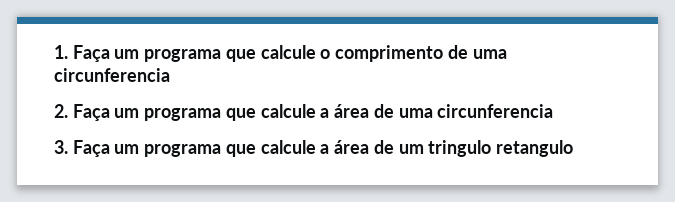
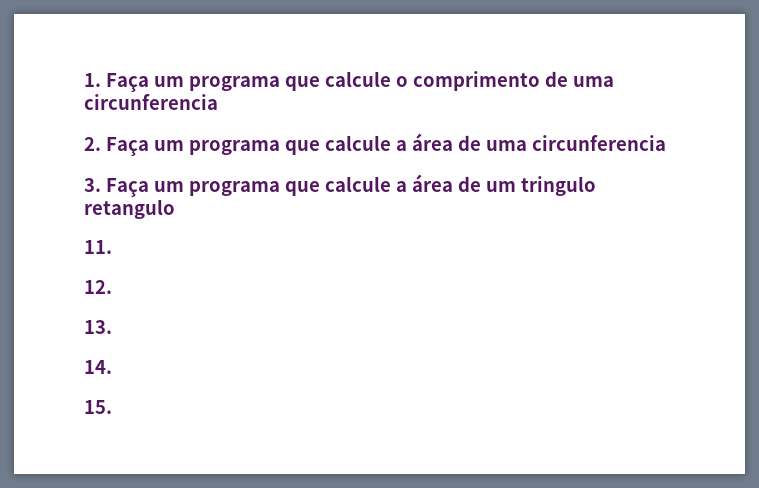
(573, 148) none -> [84,240,112,254] [84,280,112,294] [84,320,112,334] [84,360,112,374] [84,400,112,414] // 11. // 12. // 13. // 14. // 15.

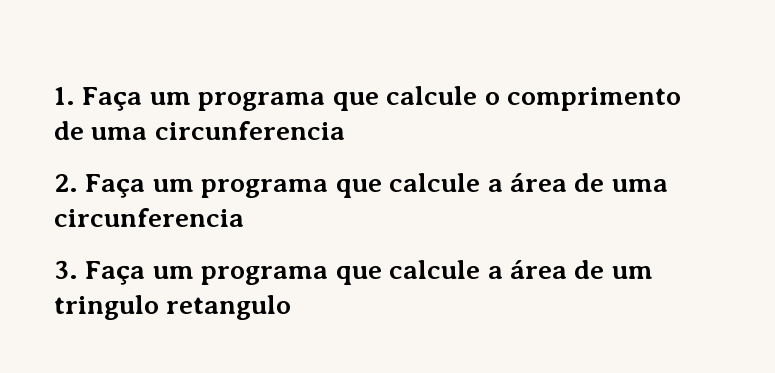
[84,240,112,254] [84,280,112,294] [84,320,112,334] [84,360,112,374] [84,400,112,414] // 11. // 12. // 13. // 14. // 15. -> (292, 307) none

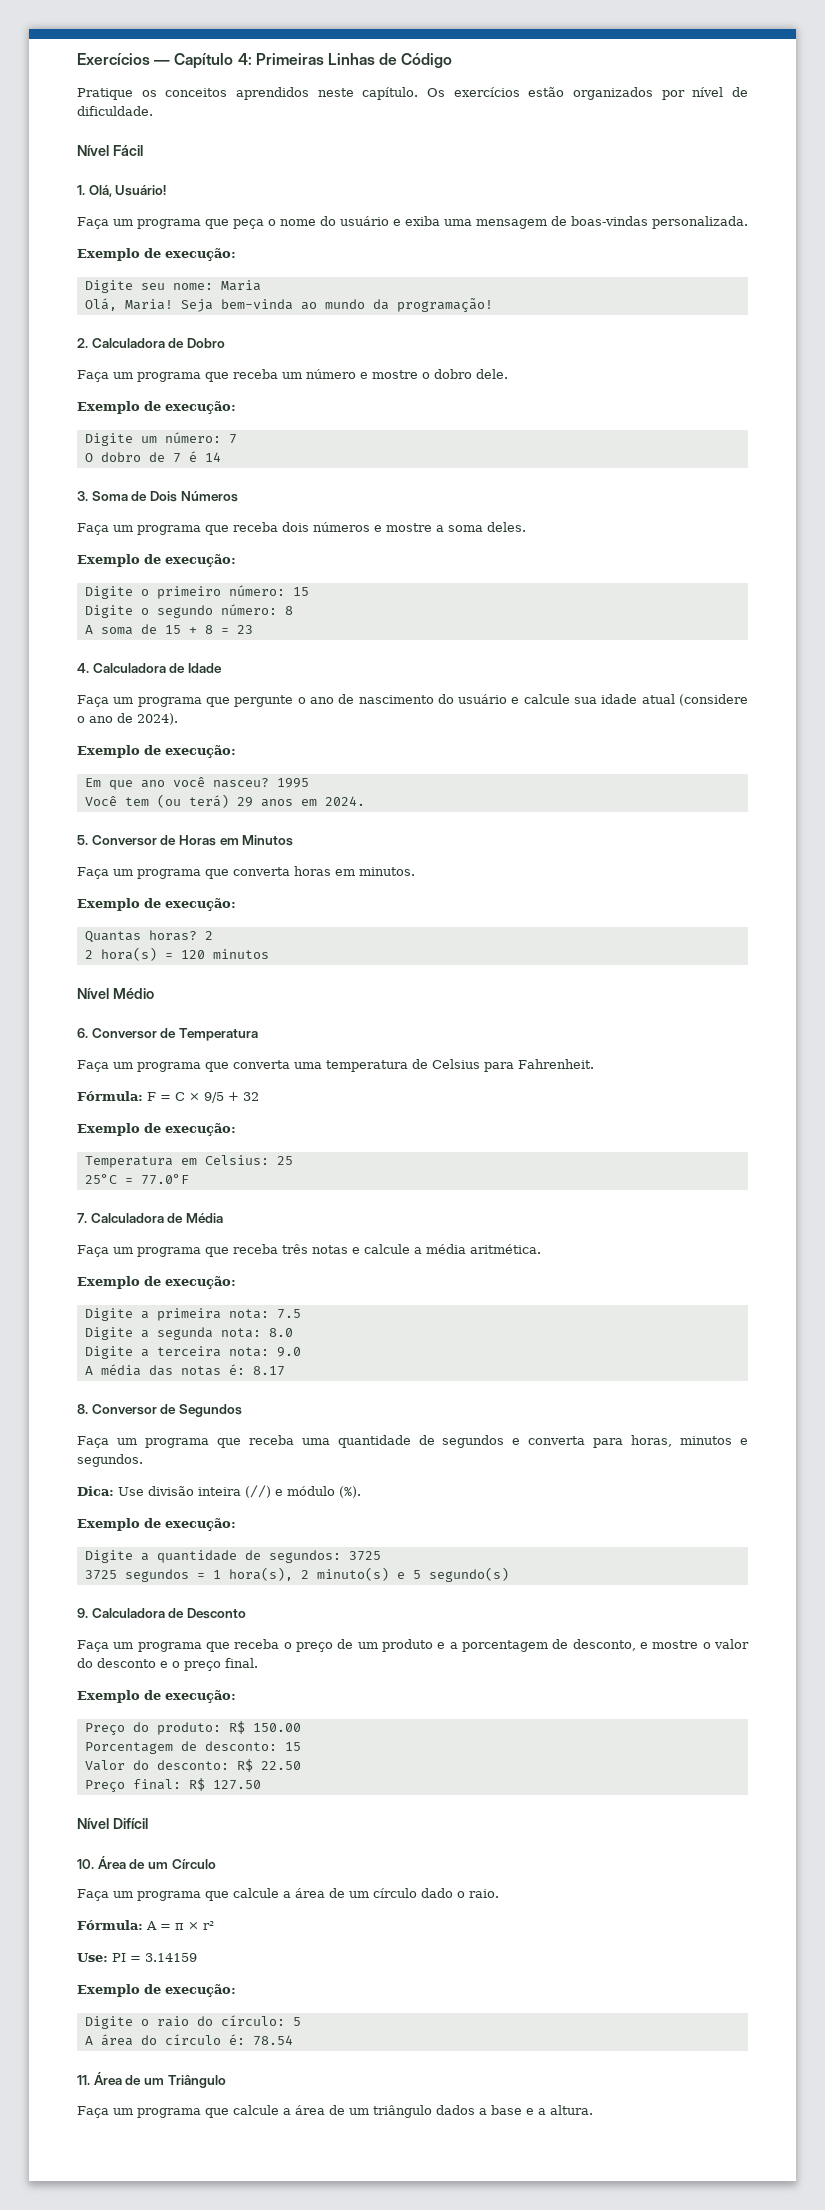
[54,86,681,111] [54,121,345,140] [54,173,668,198] [54,208,244,227] [54,260,653,285] [54,295,292,320] 1. Faça um programa que calcule o comprimento de uma circunferencia // 2. Faça um programa que calcule a área de uma circunferencia // 3. Faça um programa que calcule a área de um tringulo retangulo -> [77,53,453,69] [77,87,748,100] [77,106,153,116] [77,145,143,156] [77,185,167,197] [77,216,748,229] [77,248,236,261] [84,280,261,293] [84,298,493,312] [77,338,225,348] [77,369,508,382] [77,401,236,414] [84,432,237,446] [84,451,221,463] [77,491,238,502] [77,522,526,535] [77,554,236,567] [84,585,309,599] [84,604,293,618] [84,624,253,635] [77,663,222,673] [77,694,748,707] [77,713,178,725] [77,745,236,758] [84,777,309,790] [84,794,365,808] [77,835,294,846] [77,866,415,879] [77,898,236,911] [84,930,213,943] [84,947,269,961] [77,988,154,999] [77,1028,258,1041] [77,1059,594,1072] [77,1091,259,1103] [77,1123,236,1136] [84,1155,293,1168] [84,1174,189,1185] [77,1213,223,1223] [77,1244,541,1257] [77,1276,236,1289] [84,1308,301,1321] [84,1327,293,1340] [84,1346,301,1359] [84,1364,285,1376] [77,1404,242,1417] [77,1435,749,1448] [77,1454,143,1467] [77,1485,361,1498] [77,1518,236,1531] [84,1550,381,1563] [84,1567,509,1582] [77,1608,246,1619] [77,1639,749,1652] [77,1658,258,1671] [77,1690,236,1703] [84,1721,301,1735] [84,1741,301,1754] [84,1759,301,1772] [84,1778,261,1792] [77,1818,148,1829] [77,1856,216,1869] [77,1888,499,1901] [77,1920,214,1930] [77,1953,197,1962] [77,1984,236,1997] [84,2015,301,2029] [84,2034,293,2046] [77,2072,226,2088] [77,2105,593,2118] Exercícios — Capítulo 4: Primeiras Linhas de Código // Pratique os conceitos aprendidos neste capítulo. Os exercícios estão organizados por nível de dificuldade. // Nível Fácil // 1. Olá, Usuário! // Faça um programa que peça o nome do usuário e exiba uma mensagem de boas-vindas personalizada. // Exemplo de execução: // Digite seu nome: Maria // Olá, Maria! Seja bem-vinda ao mundo da programação! // 2. Calculadora de Dobro // Faça um programa que receba um número e mostre o dobro dele. // Exemplo de execução: // Digite um número: 7 // O dobro de 7 é 14 // 3. Soma de Dois Números // Faça um programa que receba dois números e mostre a soma deles. // Exemplo de execução: // Digite o primeiro número: 15 // Digite o segundo número: 8 // A soma de 15 + 8 = 23 // 4. Calculadora de Idade // Faça um programa que pergunte o ano de nascimento do usuário e calcule sua idade atual (considere o ano de 2024). // Exemplo de execução: // Em que ano você nasceu? 1995 // Você tem (ou terá) 29 anos em 2024. // 5. Conversor de Horas em Minutos // Faça um programa que converta horas em minutos. // Exemplo de execução: // Quantas horas? 2 // 2 hora(s) = 120 minutos // Nível Médio // 6. Conversor de Temperatura // Faça um programa que converta uma temperatura de Celsius para Fahrenheit. // Fórmula: F = C × 9/5 + 32 // Exemplo de execução: // Temperatura em Celsius: 25 // 25°C = 77.0°F // 7. Calculadora de Média // Faça um programa que receba três notas e calcule a média aritmética. // Exemplo de execução: // Digite a primeira nota: 7.5 // Digite a segunda nota: 8.0 // Digite a terceira nota: 9.0 // A média das notas é: 8.17 // 8. Conversor de Segundos // Faça um programa que receba uma quantidade de segundos e converta para horas, minutos e segundos. // Dica: Use divisão inteira (//) e módulo (%). // Exemplo de execução: // Digite a quantidade de segundos: 3725 // 3725 segundos = 1 hora(s), 2 minuto(s) e 5 segundo(s) // 9. Calculadora de Desconto // Faça um programa que receba o preço de um produto e a porcentagem de desconto, e mostre o valor do desconto e o preço final. // Exemplo de execução: // Preço do produto: R$ 150.00 // Porcentagem de desconto: 15 // Valor do desconto: R$ 22.50 // Preço final: R$ 127.50 // Nível Difícil // 10. Área de um Círculo // Faça um programa que calcule a área de um círculo dado o raio. // Fórmula: A = π × r² // Use: PI = 3.14159 // Exemplo de execução: // Digite o raio do círculo: 5 // A área do círculo é: 78.54 // 11. Área de um Triângulo // Faça um programa que calcule a área de um triângulo dados a base e a altura.

